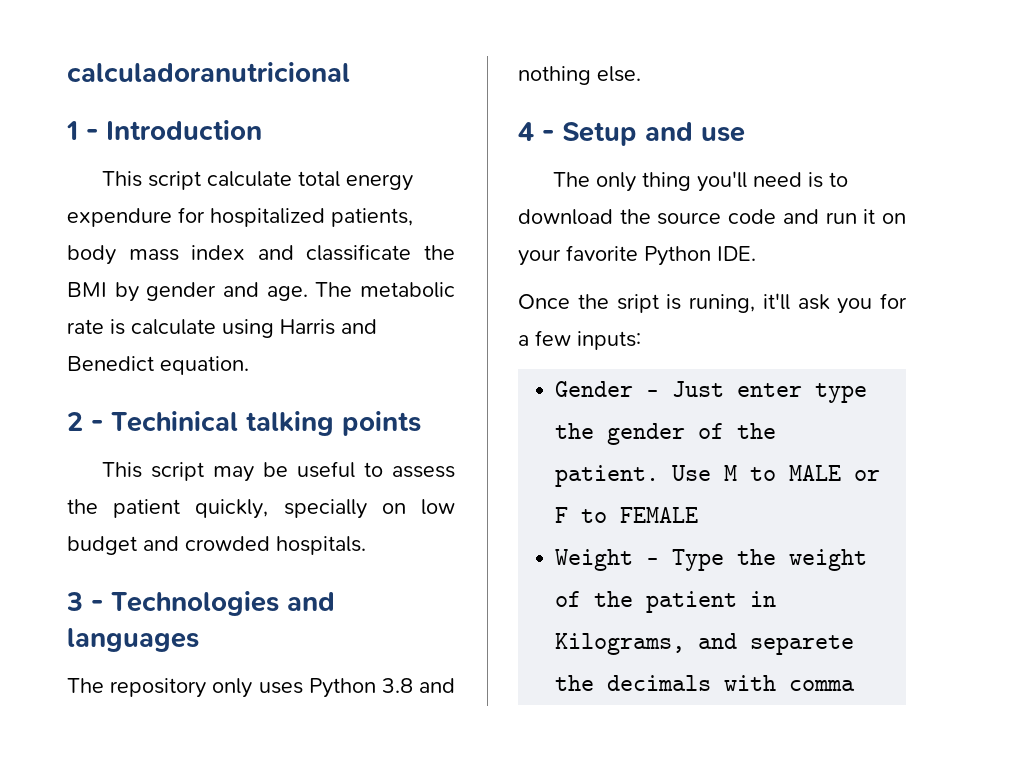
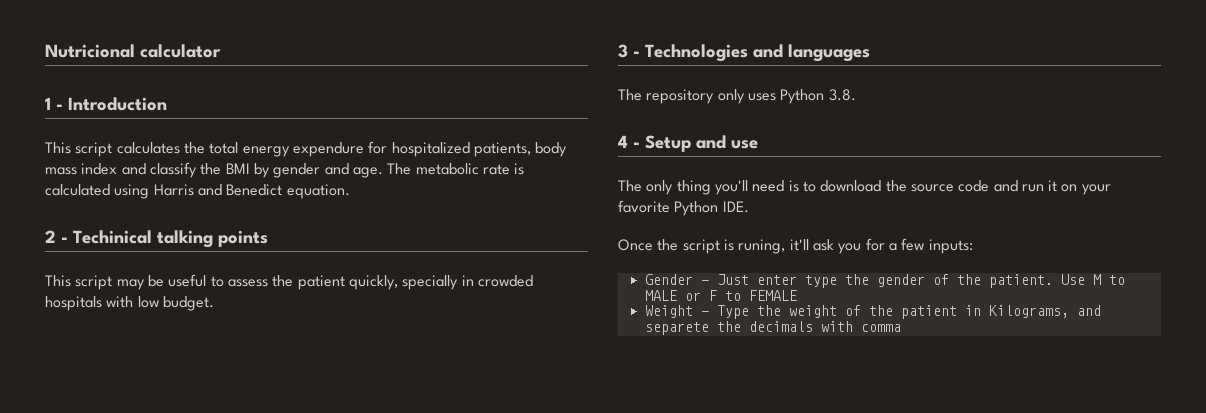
[67,62,350,82] calculadoranutricional -> [45,44,221,58] Nutricional calculator
[207,171,293,187] calculate -> [116,142,205,154] calculates the
[306,244,412,261] classificate -> [149,162,197,178] classify
[131,319,216,335] calculate -> [45,184,110,196] calculated
[381,499,455,515] [67,536,366,555] on low budget and crowded hospitals. -> [461,275,533,287] [45,296,214,311] in crowded hospitals with low budget.
[381,678,455,693] [518,66,641,85] 3.8 and nothing else. -> [828,89,856,101] 3.8.
[616,294,659,313] sript -> [682,239,720,254] script

